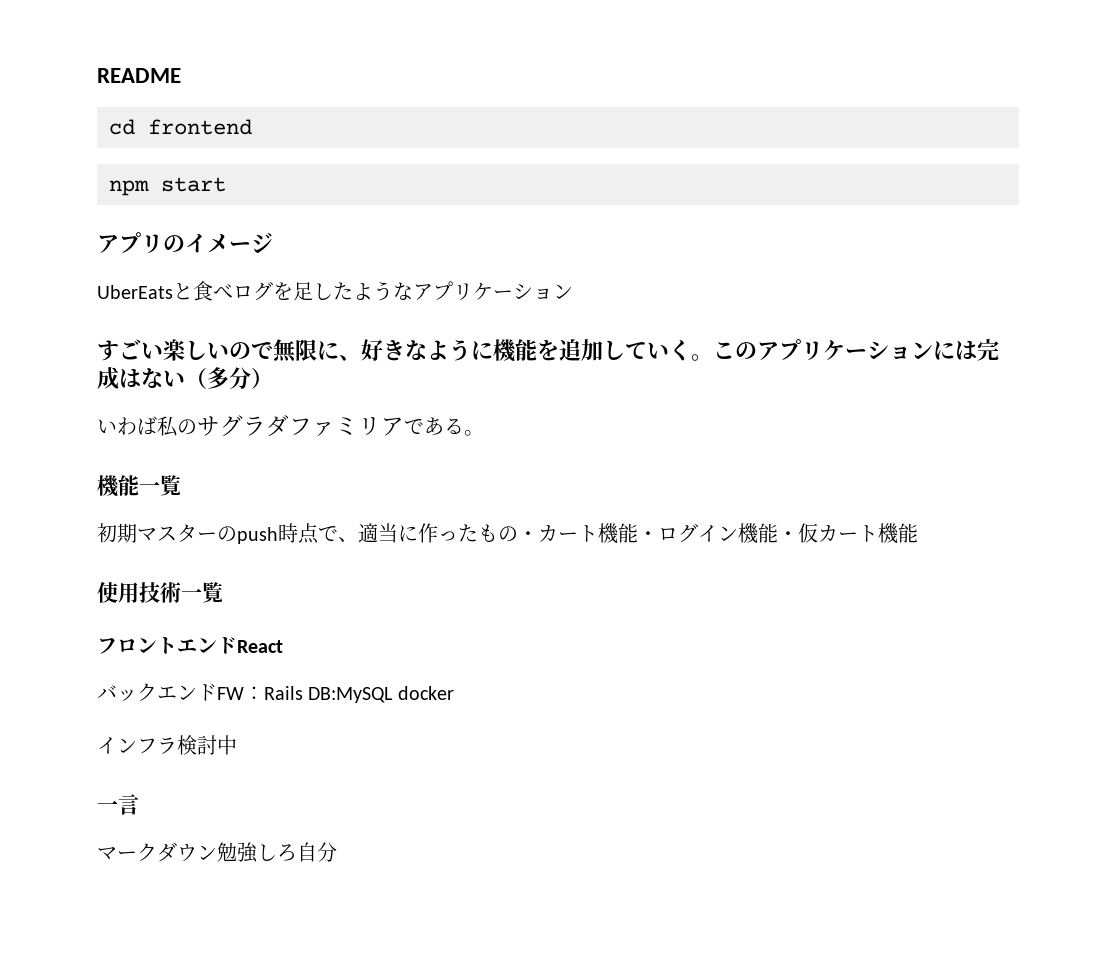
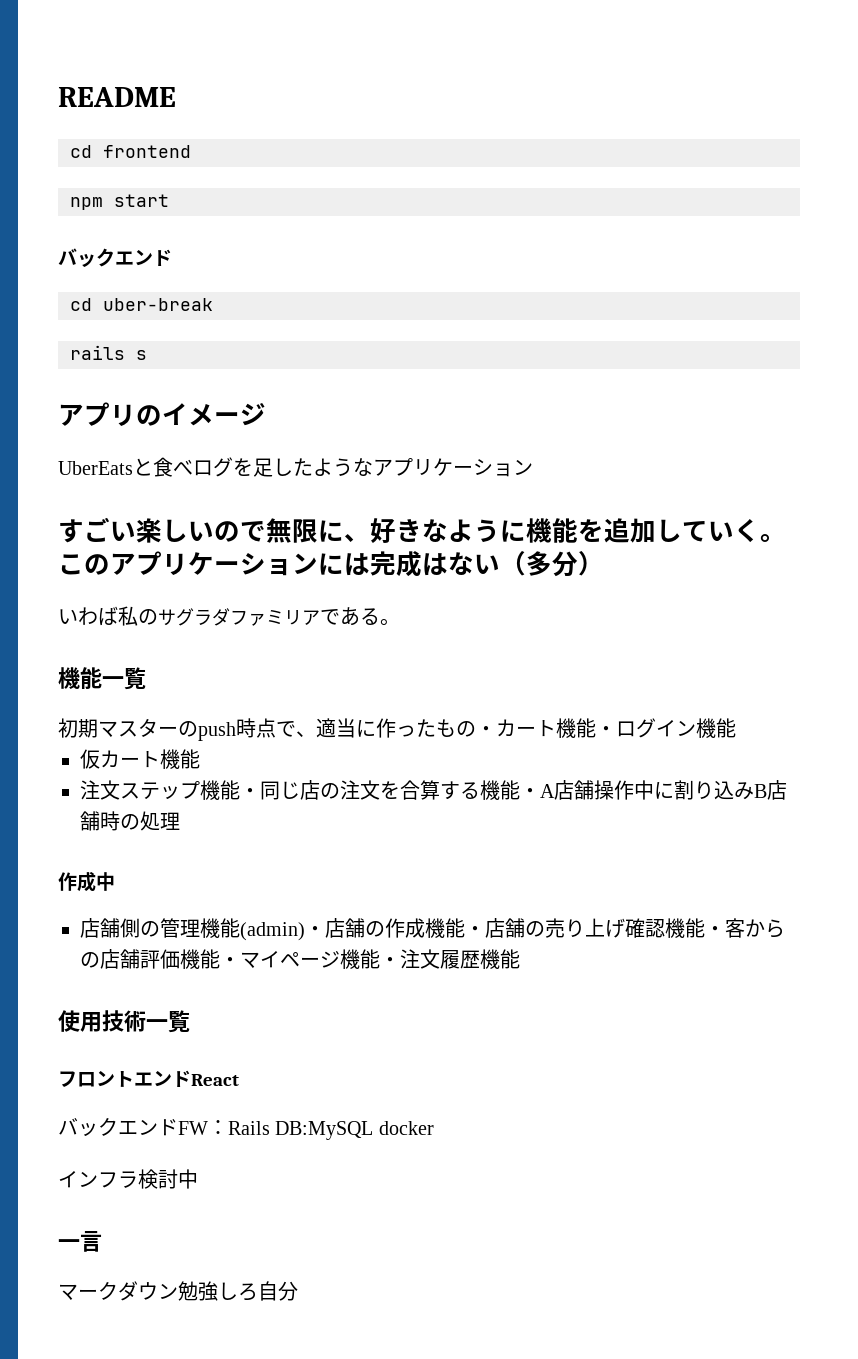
(226, 184) none -> [58,248,172,267] [70,298,213,311] [70,345,147,360] // バックエンド // cd uber-break // rails s
[778,531,798,541] ・ -> (736, 728) //
(918, 533) none -> [80,780,787,800] [80,811,180,831] [58,871,115,892] [80,918,785,941] [80,949,520,969] // 注文ステップ機能・同じ店の注文を合算する機能・A店舗操作中に割り込みB店舗時の処理 // 作成中 // 店舗側の管理機能(admin)・店舗の作成機能・店舗の売り上げ確認機能・客からの店舗評価機能・マイページ機能・注文履歴機能

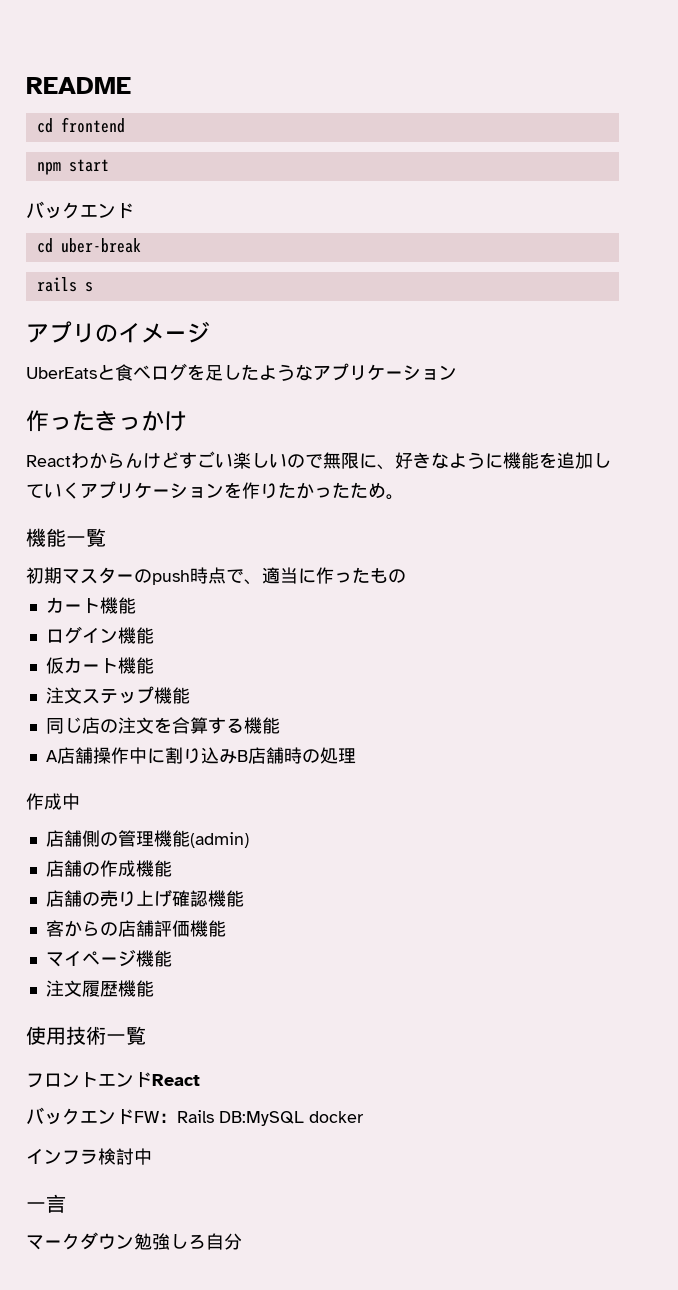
(533, 467) none -> [26,410,187,432] [26,452,179,469] 作ったきっかけ // Reactわからんけど
[760,534,786,542] [58,551,604,577] [58,606,380,626] 。このアプリケーションには完成はない（多分） // いわば私のサグラダファミリアである -> [80,481,386,499] アプリケーションを作りたかったため
[476,718,616,738] ・カート機能・ -> [45,597,136,614] // カート機能 //
[240,788,260,798] ・ -> (190, 695) //
[520,788,540,798] ・ -> (280, 725) //
[305,926,325,936] ・ -> (249, 840) //
[465,926,485,936] ・ -> (172, 868) //
[705,926,725,936] ・ -> (244, 898) //
[220,957,240,967] ・ -> (226, 928) //
[380,957,400,967] ・ -> (172, 958) //

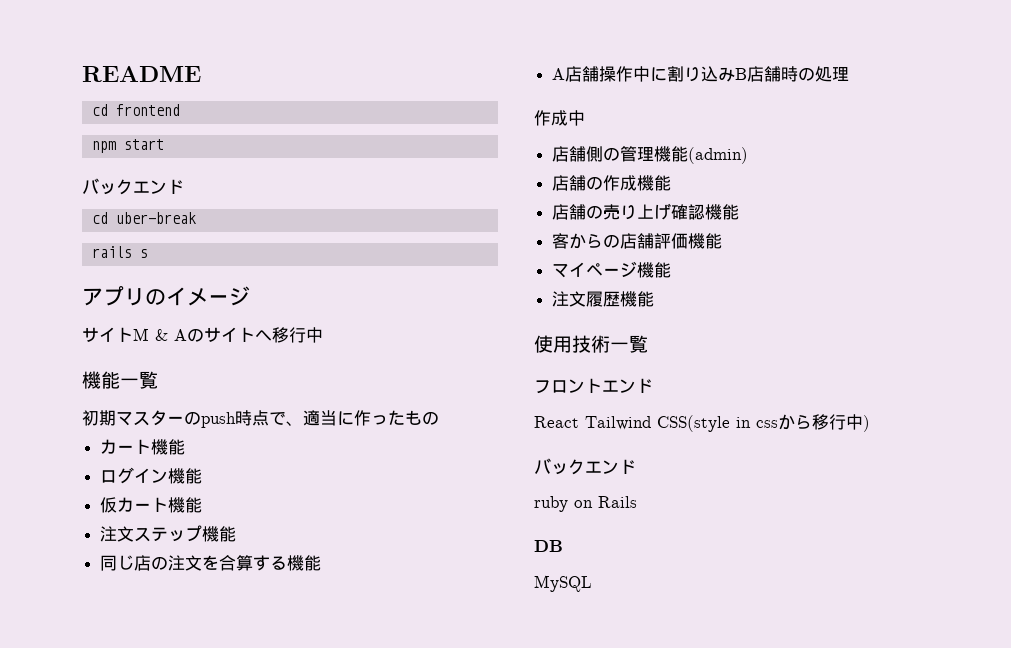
[26,363,457,381] [26,410,187,432] [26,451,611,470] [26,481,404,500] UberEatsと食べログを足したようなアプリケーション // 作ったきっかけ // Reactわからんけどすごい楽しいので無限に、好きなように機能を追加していくアプリケーションを作りたかったため。 -> [82,327,323,343] サイトM & Aのサイトへ移行中
[152,1074,200,1086] [26,1107,177,1125] React // バックエンドFW： -> [534,414,870,432] [534,458,636,475] [534,496,593,512] // React Tailwind CSS(style in cssから移行中) // バックエンド // ruby on
[219,1111,364,1126] [26,1148,152,1165] [26,1194,66,1213] [26,1232,242,1250] DB:MySQL docker // インフラ検討中 // 一言 // マークダウン勉強しろ自分 -> [534,540,563,552] [534,575,592,592] // DB // MySQL

